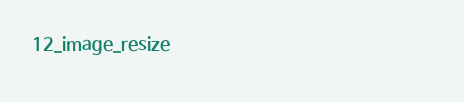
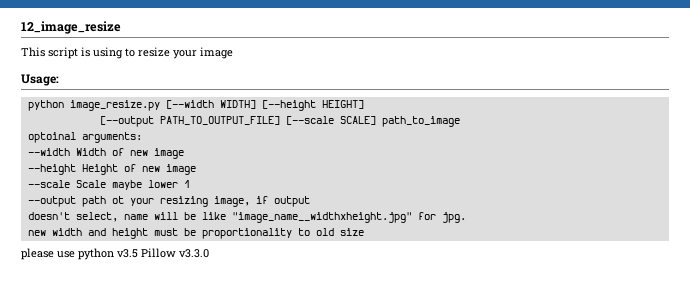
(170, 45) none -> [21,47,233,59] [21,74,59,86] [27,100,364,111] [99,116,460,127] [27,132,142,143] [27,148,184,159] [27,164,196,175] [27,180,190,190] [27,196,310,207] [27,212,466,223] [27,228,364,239] [21,248,209,260] // This script is using to resize your image // Usage: // python image_resize.py [--width WIDTH] [--height HEIGHT] // [--output PATH_TO_OUTPUT_FILE] [--scale SCALE] path_to_image // optoinal arguments: // --width Width of new image // --height Height of new image // --scale Scale maybe lower 1 // --output path ot your resizing image, if output // doesn't select, name will be like "image_name__widthxheight.jpg" for jpg. // new width and height must be proportionality to old size // please use python v3.5 Pillow v3.3.0

